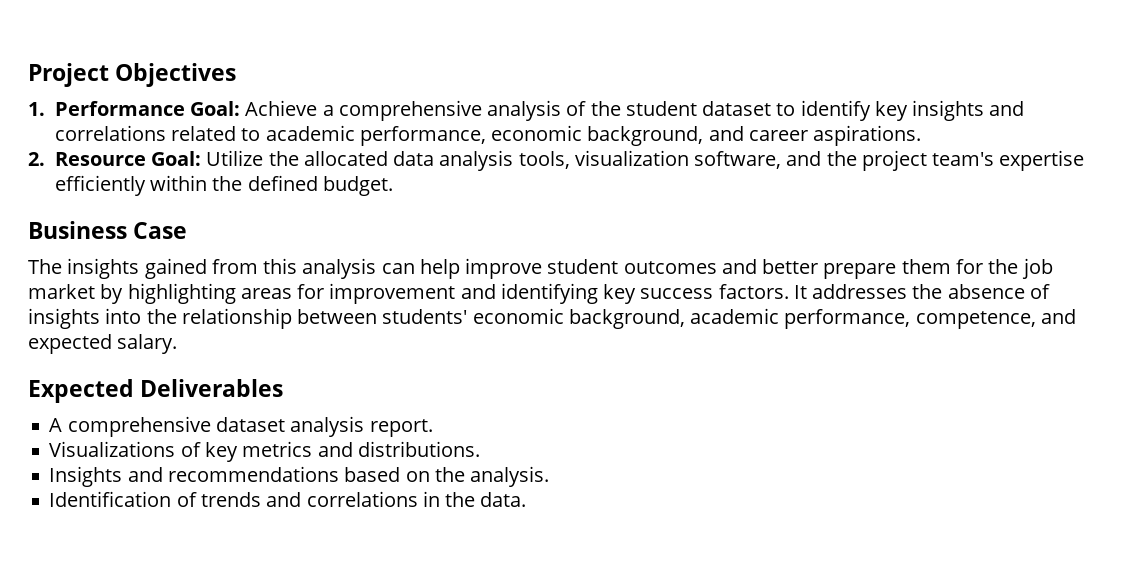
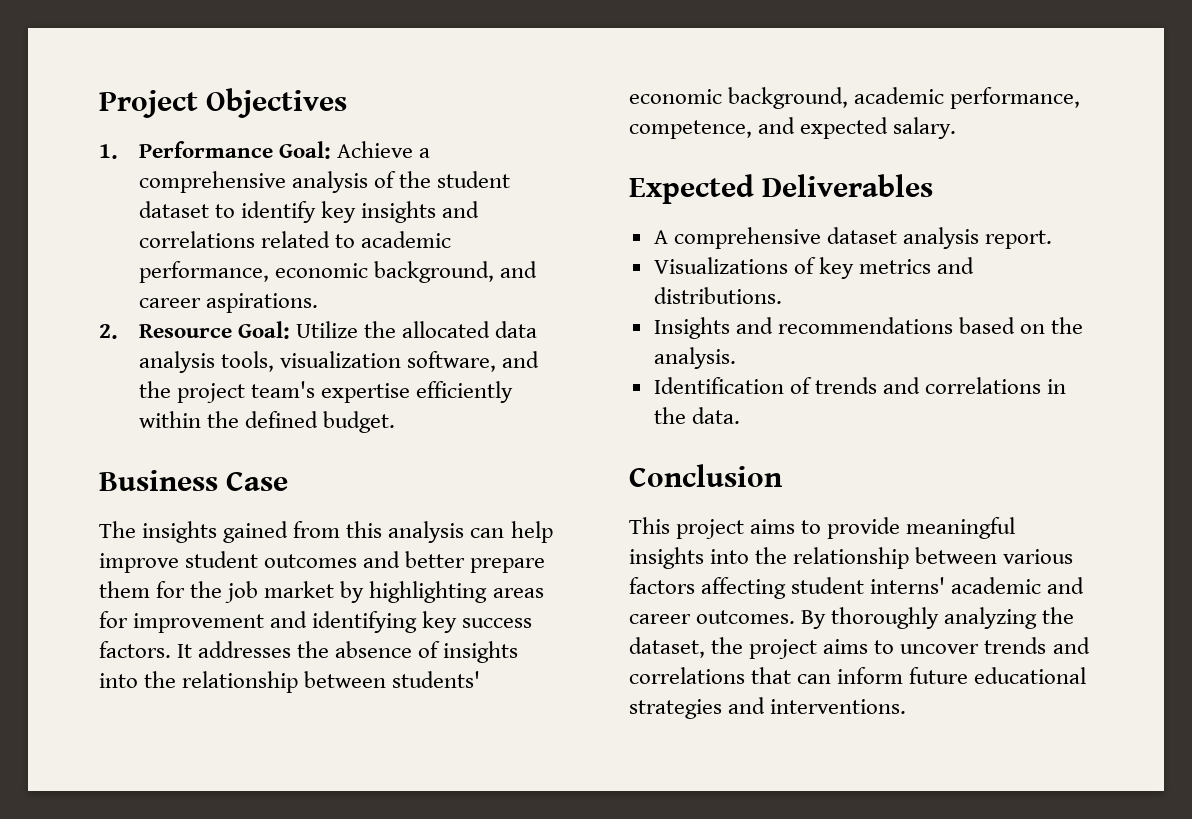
(527, 499) none -> [629,464,783,487] [629,517,1016,539] [629,547,1074,569] [629,577,1085,599] [629,607,1075,629] [629,637,1090,659] [629,667,1087,684] [629,697,907,719] // Conclusion // This project aims to provide meaningful insights into the relationship between various factors affecting student interns' academic and career outcomes. By thoroughly analyzing the dataset, the project aims to uncover trends and correlations that can inform future educational strategies and interventions.

